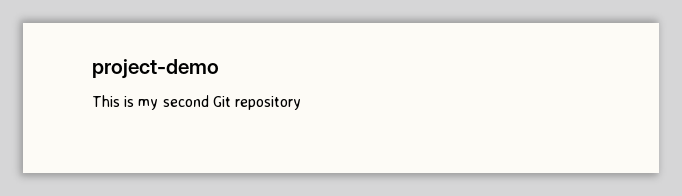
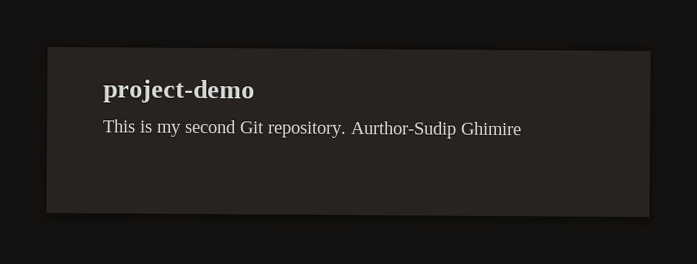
[234,96,301,110] repository -> [267,121,522,139] repository. Aurthor-Sudip Ghimire

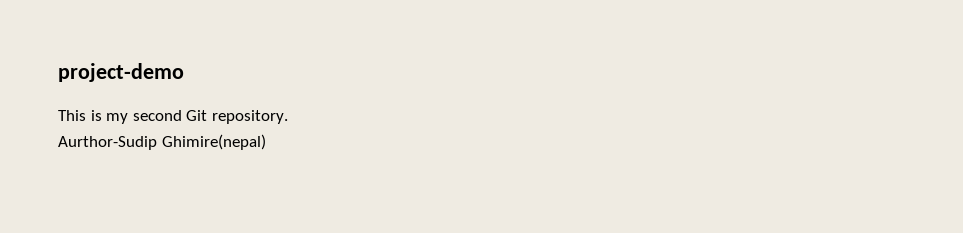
[350,121,522,139] Aurthor-Sudip Ghimire -> [58,134,266,150] // Aurthor-Sudip Ghimire(nepal)

